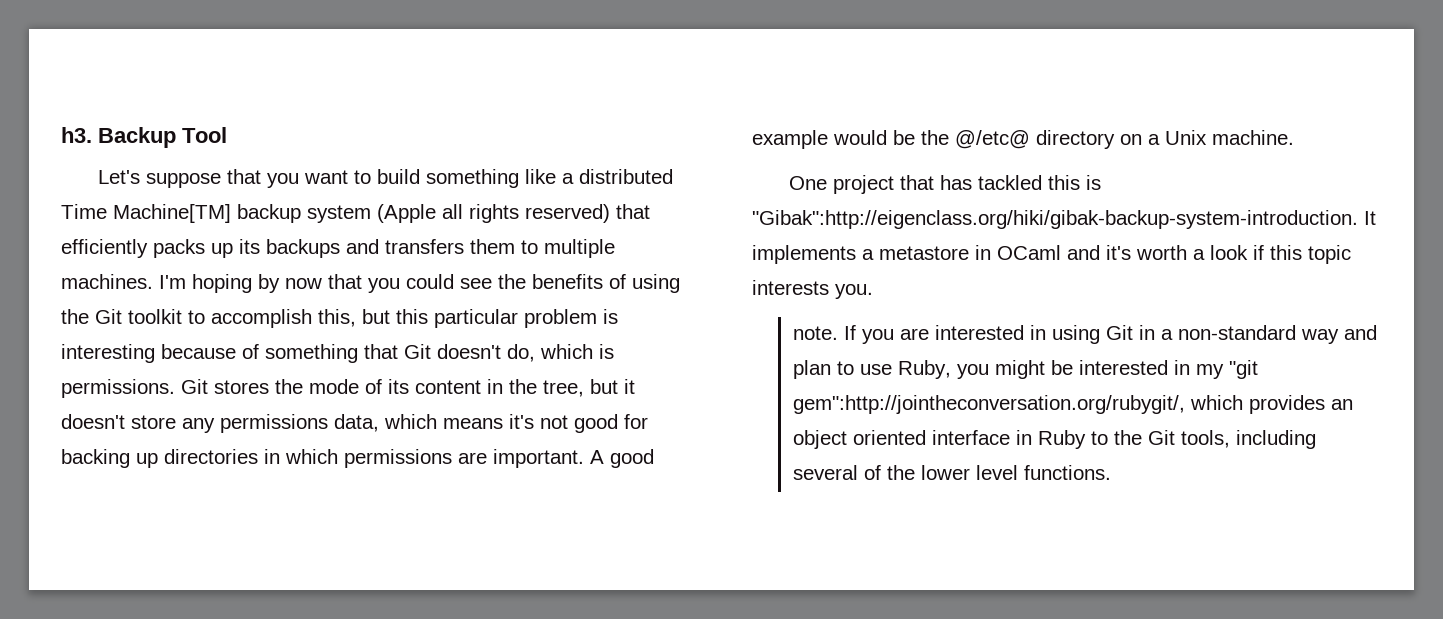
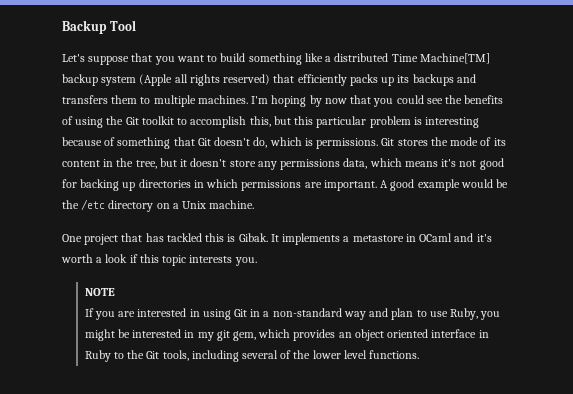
[61,127,92,143] h3. -> (62, 27) none
[955,130,1030,149] @/etc@ -> [81,199,106,210] /etc
[752,210,1358,229] "Gibak":http://eigenclass.org/hiki/gibak-backup-system-introduction. -> [238,233,268,242] Gibak.
[792,326,838,340] note. -> [84,288,115,296] NOTE //
[1228,360,1258,379] [792,395,1185,414] "git gem":http://jointheconversation.org/rubygit/, -> [216,330,256,341] git gem,

